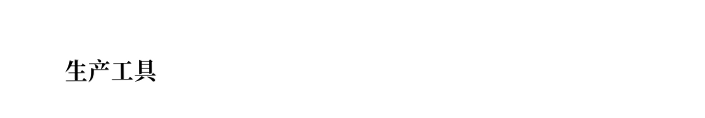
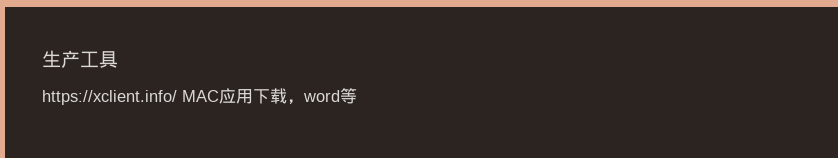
(161, 71) none -> [42,88,357,105] // https://xclient.info/ MAC应用下载，word等

